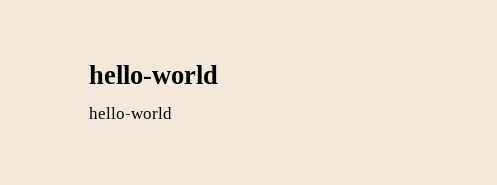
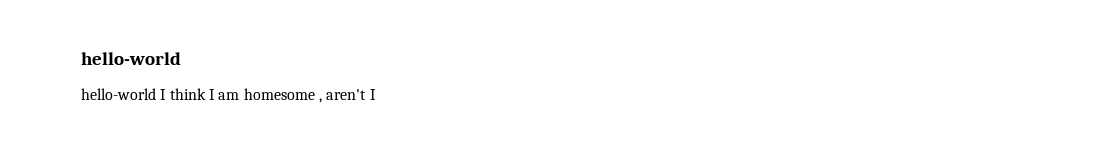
(172, 113) none -> [160,88,376,103] I think I am homesome , aren't I

